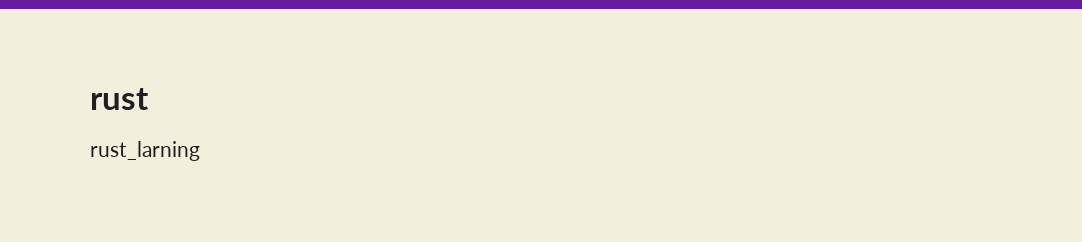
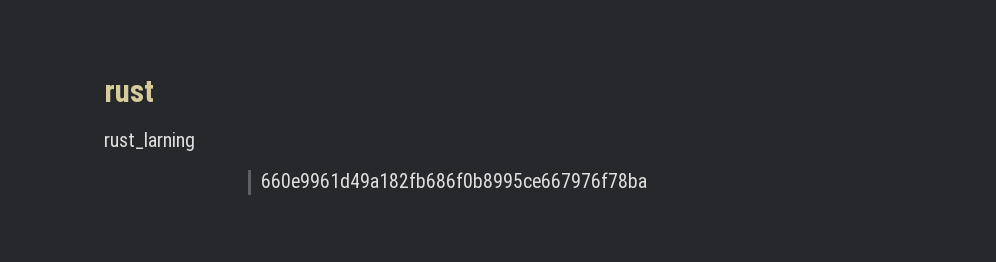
(200, 151) none -> [261,172,648,188] // 660e9961d49a182fb686f0b8995ce667976f78ba

